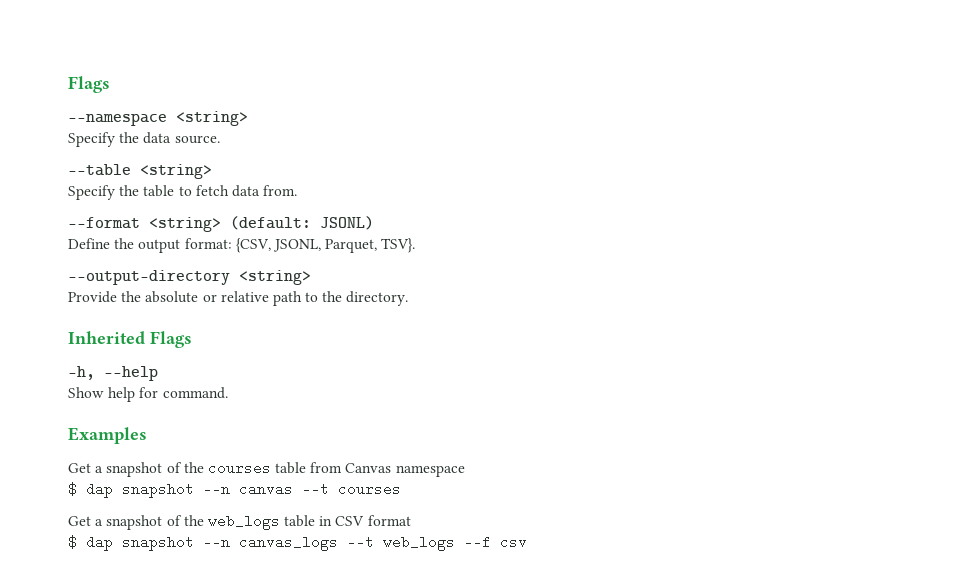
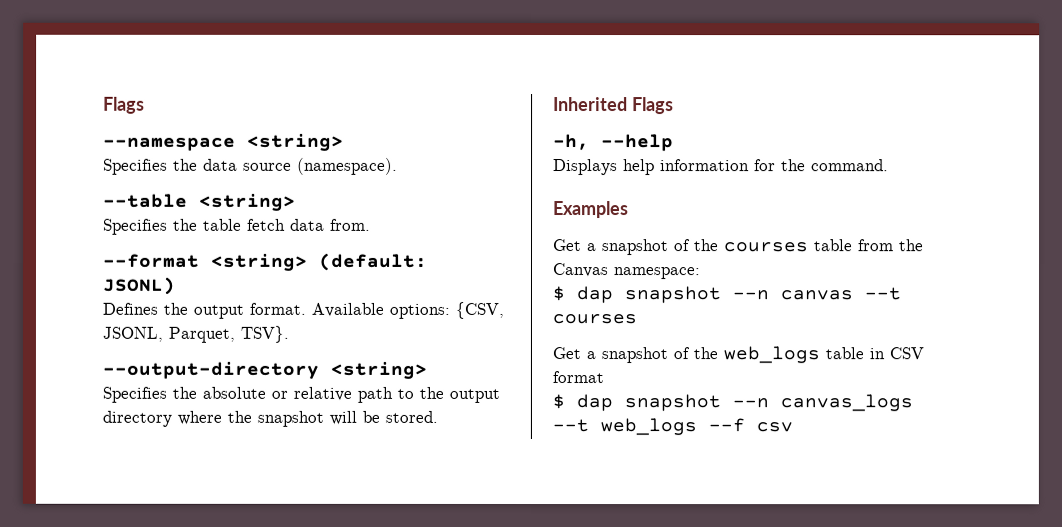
[68,132,115,147] Specify -> [103,158,168,175] Specifies
[174,135,220,144] source. -> [243,157,398,175] source (namespace).
[68,185,115,200] Specify -> [103,218,168,235] Specifies
[178,186,192,196] to -> (242, 224) none
[68,238,232,253] Define the output format: -> [102,302,450,319] Defines the output format. Available options:
[68,291,117,303] Provide -> [102,386,167,403] Specifies
[346,291,409,306] directory. -> [449,388,500,403] [102,410,438,427] output directory where the snapshot will be stored.
[68,387,159,402] Show help for -> [553,159,806,176] Displays help information for the
[345,463,465,477] Canvas namespace -> [899,239,924,252] [552,263,700,280] the Canvas namespace:

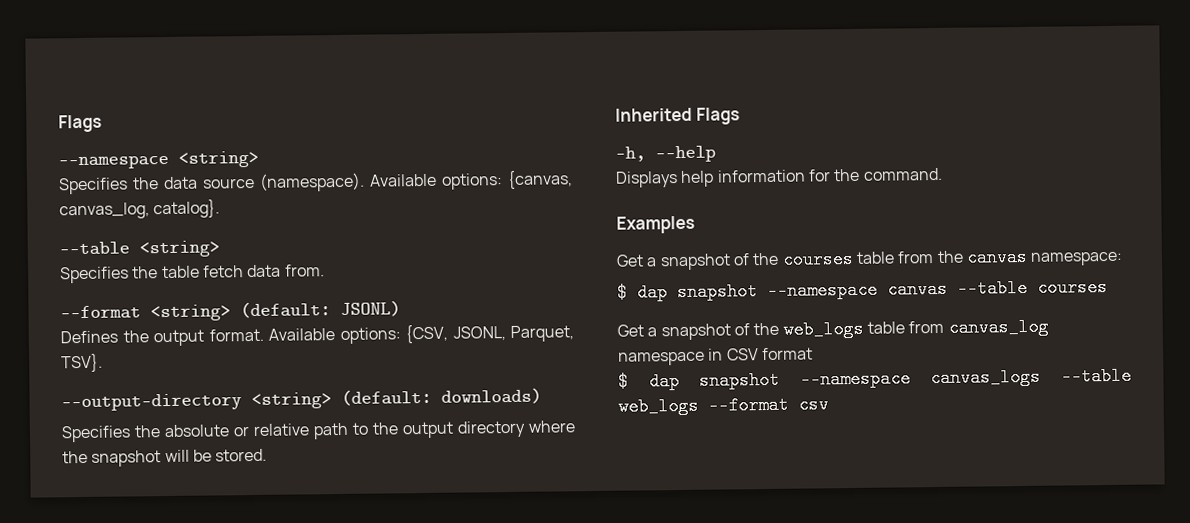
(398, 166) none -> [369,170,573,190] [59,199,221,220] Available options: {canvas, canvas_log, catalog}.
(427, 370) none -> [341,387,542,406] (default: downloads)
[552,263,609,278] Canvas -> [965,247,1028,267] canvas
[732,287,901,301] --n canvas --t -> [767,278,1028,300] --namespace canvas --table
(864, 353) none -> [908,317,1049,337] [618,351,705,366] from canvas_log namespace
[732,394,913,412] [552,418,745,436] --n canvas_logs --t web_logs --f -> [799,366,1132,389] [618,395,789,416] --namespace canvas_logs --table web_logs --format

